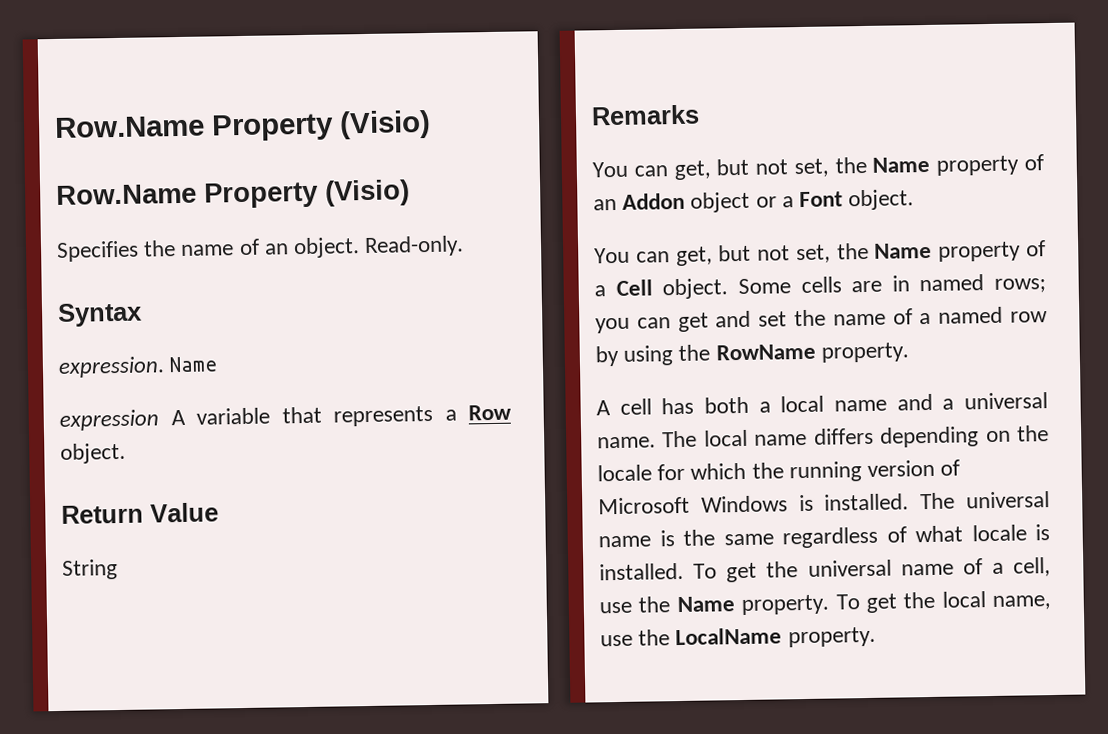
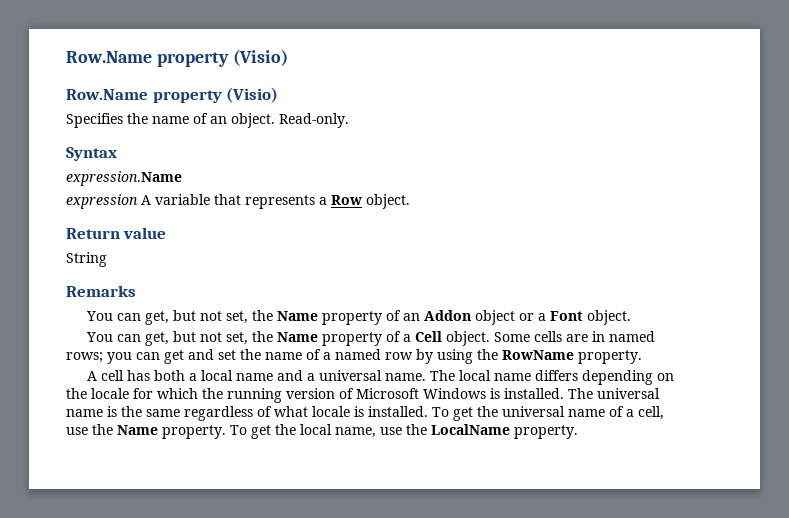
[54,113,334,142] Row.Name Property -> [66,51,229,67] Row.Name property
[204,181,319,209] Property -> [152,90,222,103] property
[58,356,220,378] expression. Name -> [66,171,182,186] expression.Name
[150,502,219,523] Value -> [123,227,167,239] value

